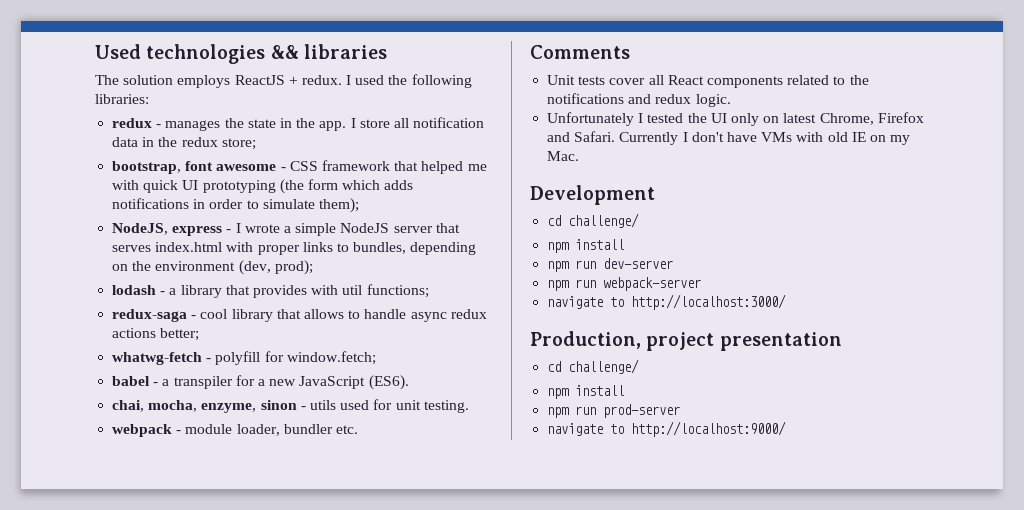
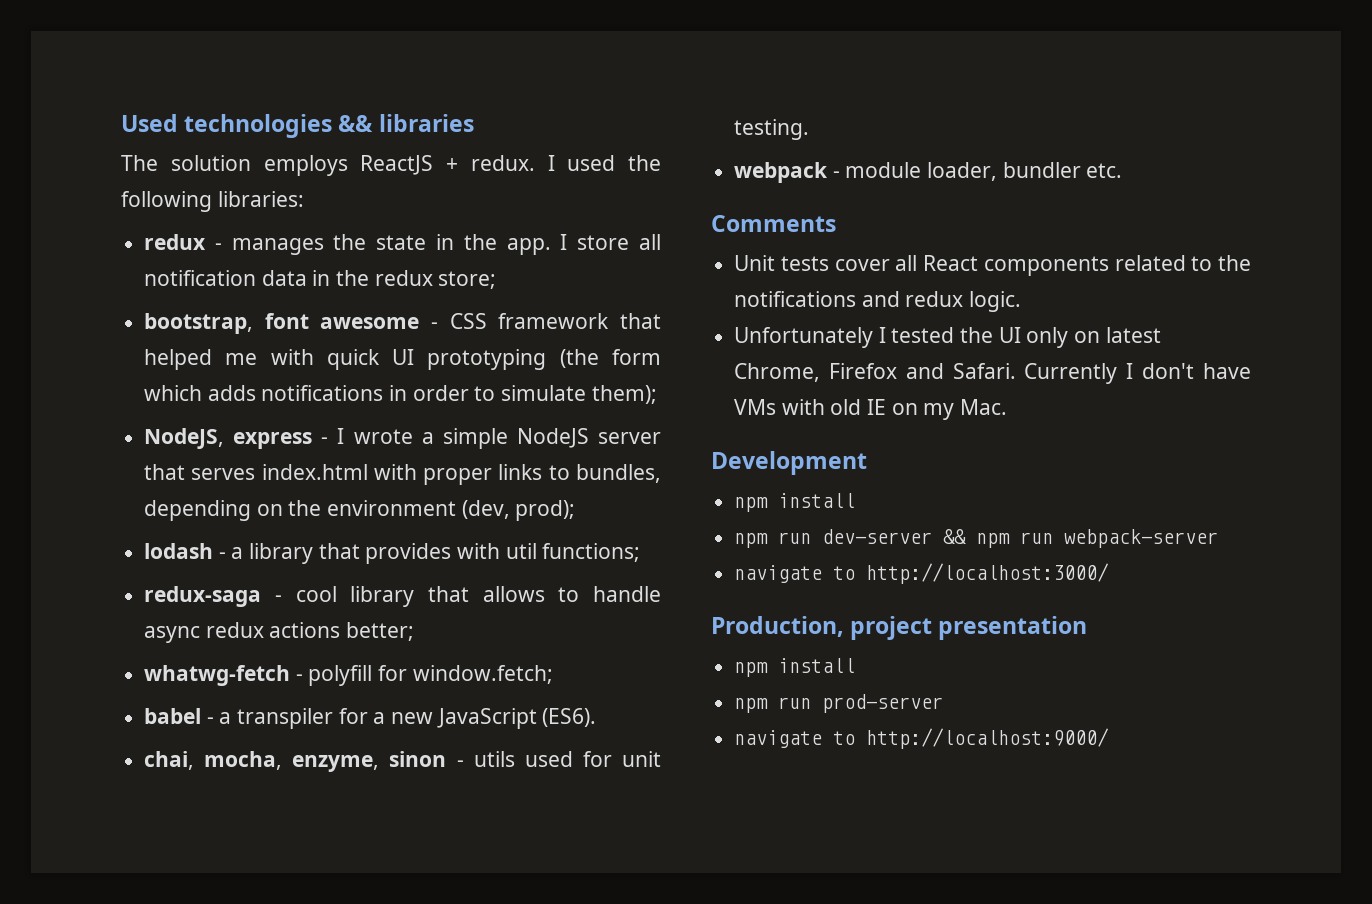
[547,213,640,228] // cd challenge/ -> (867, 463) none
(674, 263) // -> [943,529,967,544] &&
[547,359,640,374] // cd challenge/ -> (1088, 628) none

